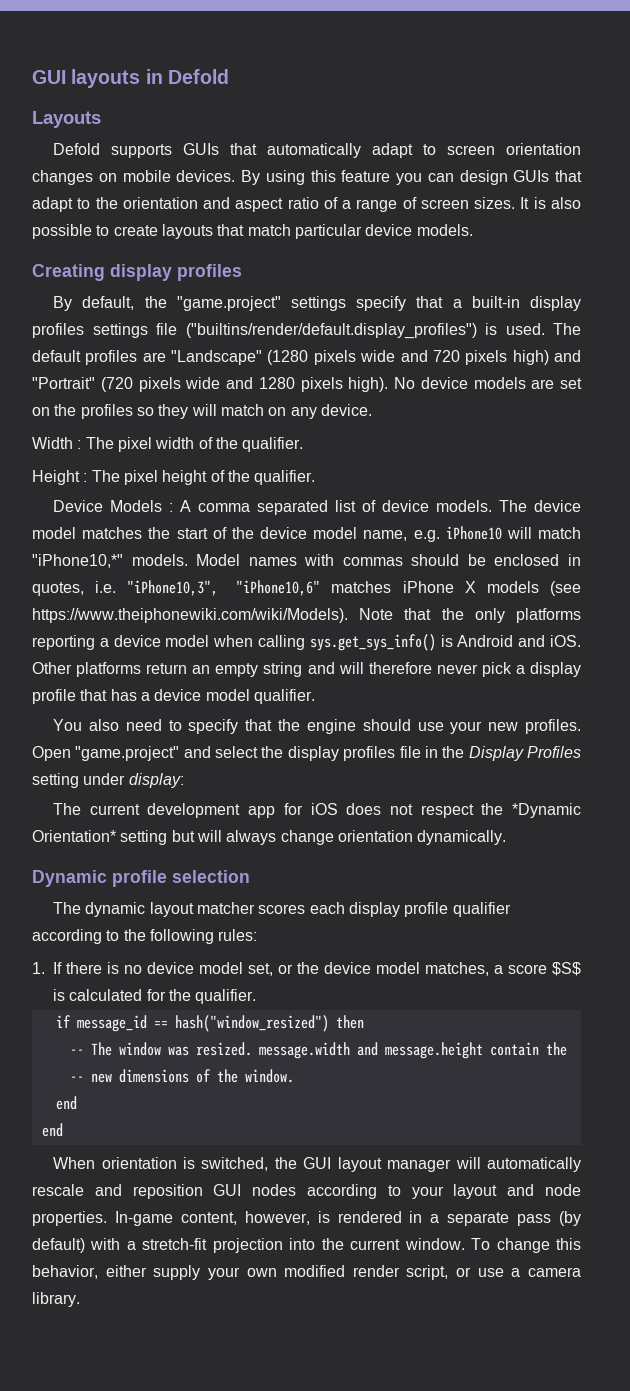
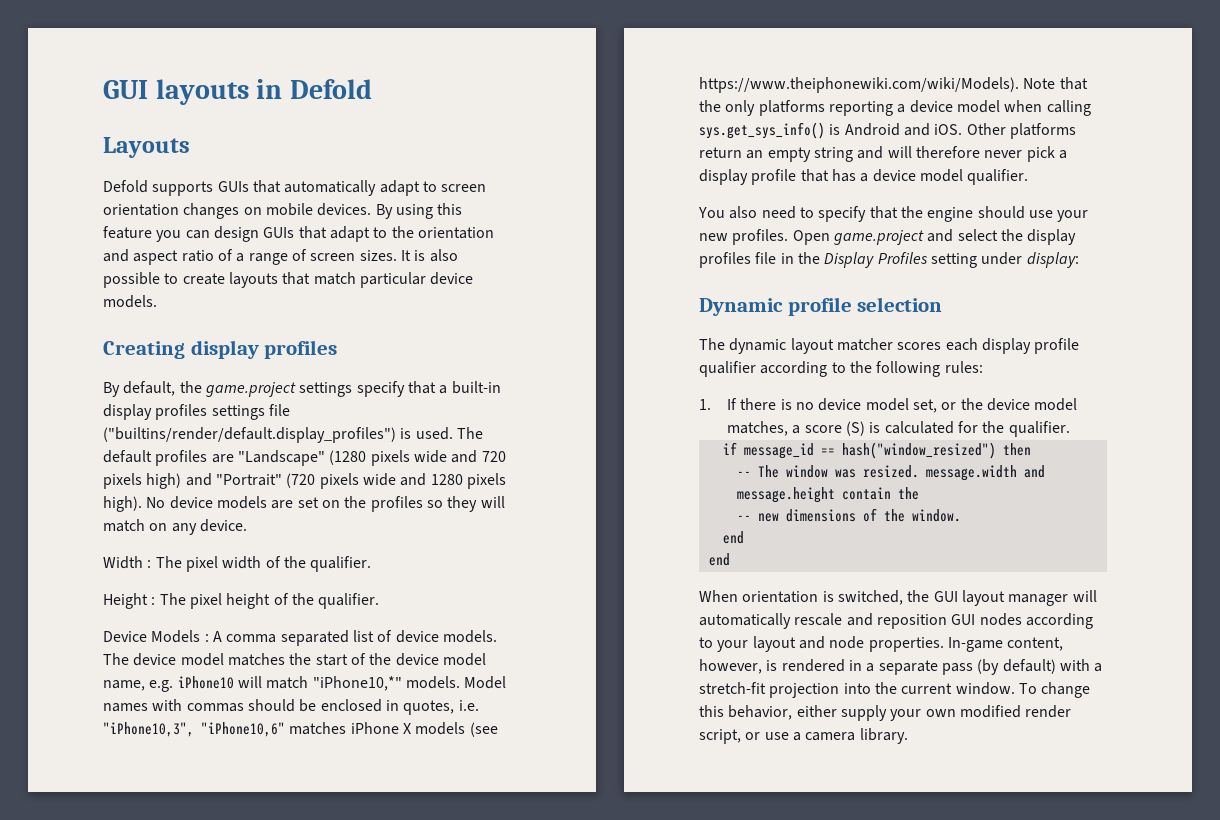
[176,296,281,311] "game.project" -> [205,382,296,397] game.project
[75,746,180,761] "game.project" -> [833,230,924,245] game.project
[53,803,581,818] [32,830,507,845] // The current development app for iOS does not respect the *Dynamic Orientation* setting but will always change orientation dynamically. -> (1079, 260) none
[552,962,581,976] $S$ -> [845,421,865,436] (S)

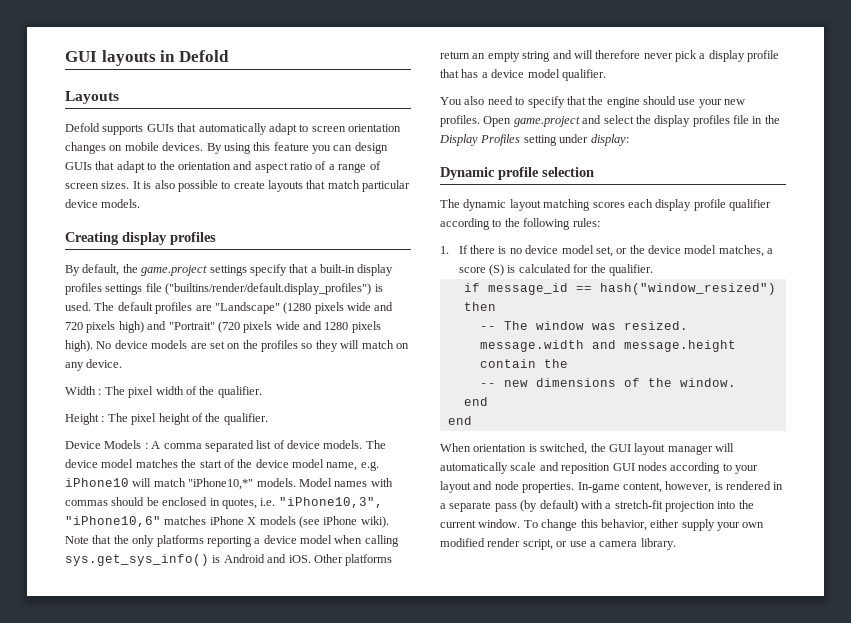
[699,77,1019,93] https://www.theiphonewiki.com/wiki/Models). -> [323,516,389,528] iPhone wiki).
[836,338,893,351] matcher -> [543,199,591,211] matching
[794,613,843,626] rescale -> [510,462,537,471] scale

